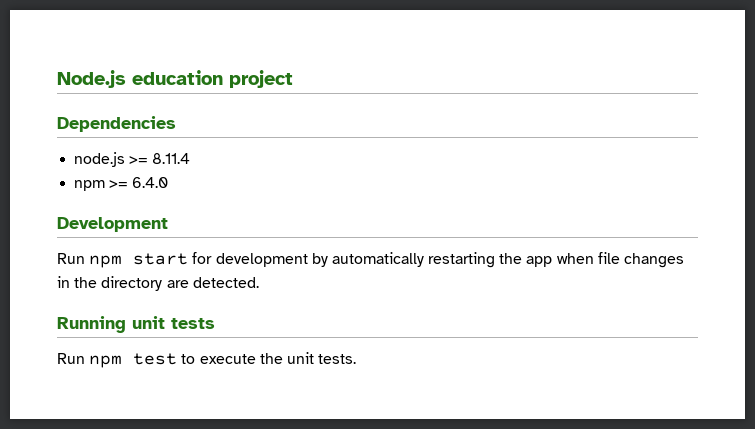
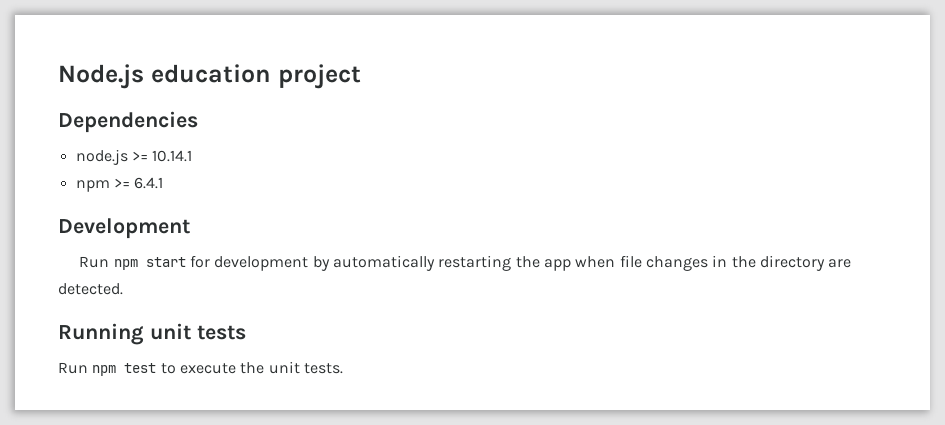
[152,153,191,164] 8.11.4 -> [152,150,193,162] 10.14.1
[132,177,169,188] 6.4.0 -> [134,177,164,189] 6.4.1

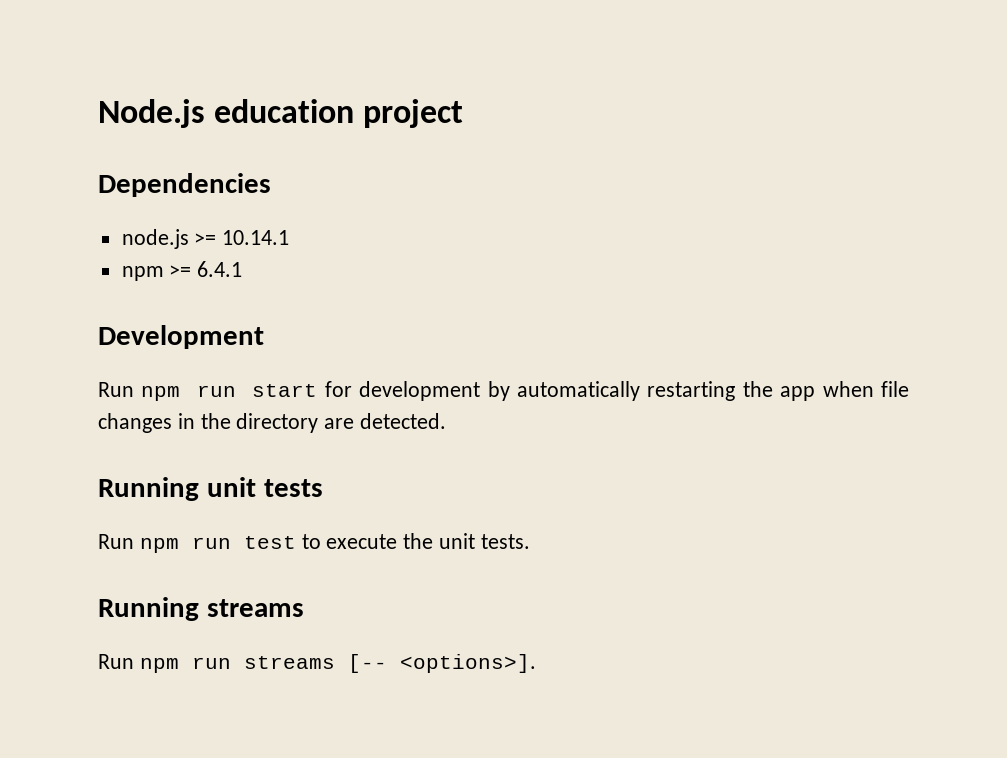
(138, 264) none -> [196,385,236,397] run
(117, 370) none -> [191,537,231,549] run
(343, 368) none -> [98,597,304,621] [98,654,536,673] // Running streams // Run npm run streams [-- <options>].

